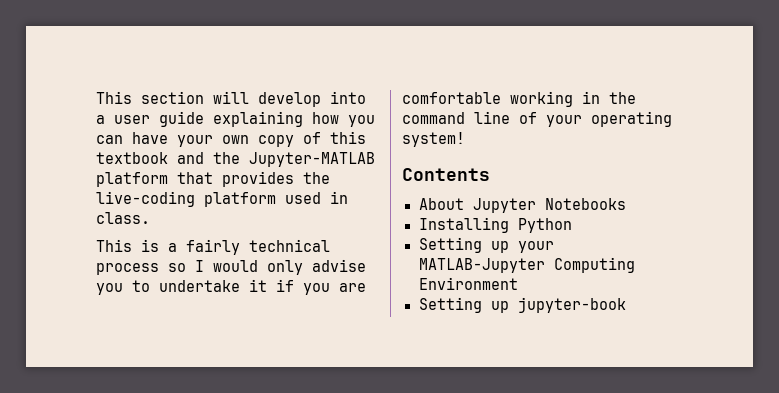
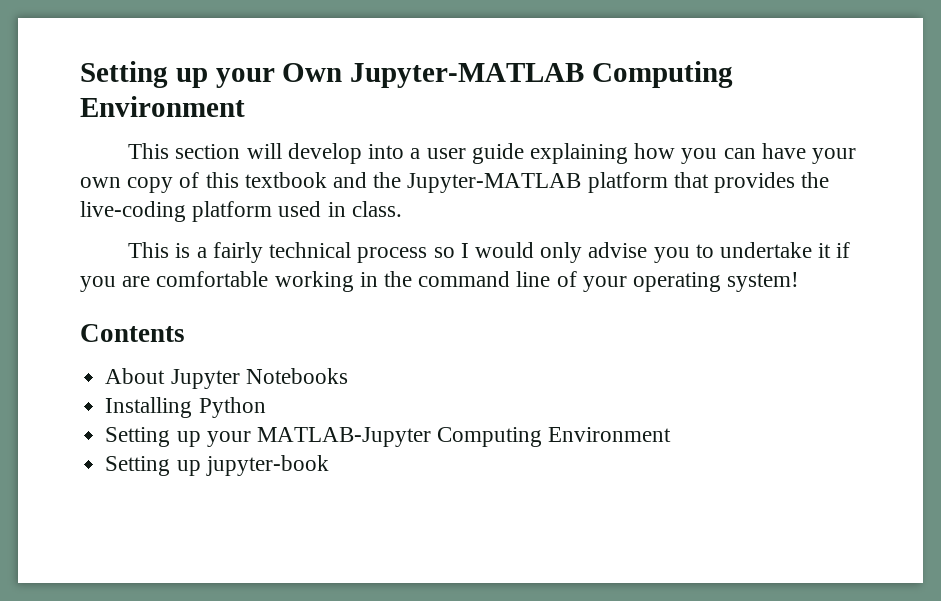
(96, 97) none -> [80,61,734,88] [80,96,245,117] Setting up your Own Jupyter-MATLAB Computing Environment //

